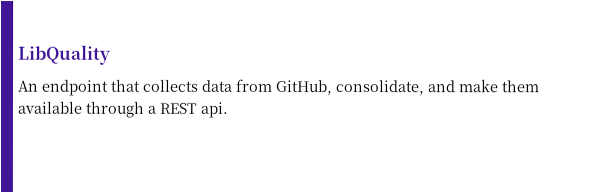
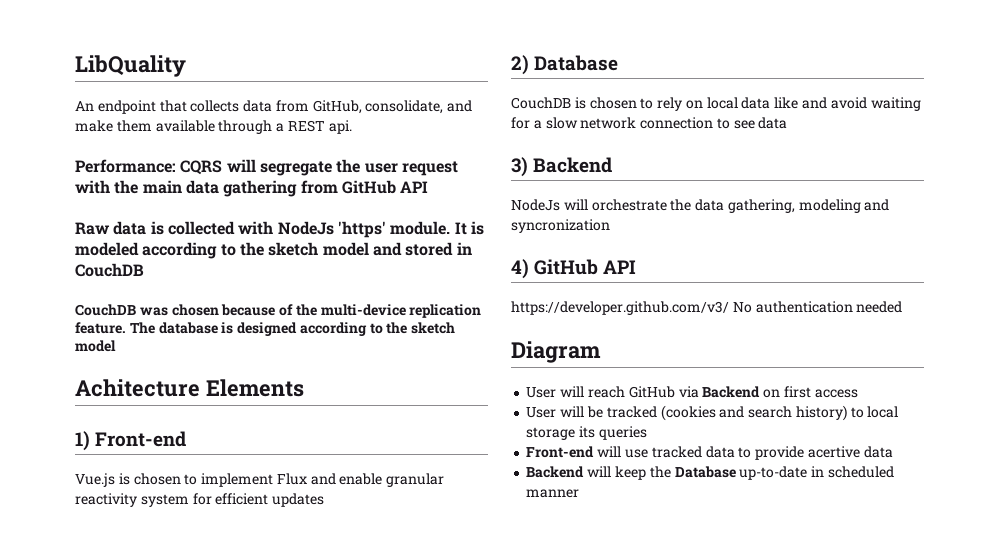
(228, 109) none -> [75,159,458,176] [75,180,429,197] [75,221,484,238] [75,242,472,259] [75,263,144,277] [75,304,482,318] [75,322,456,336] [75,340,116,352] [75,379,304,397] [75,431,187,451] [75,473,445,487] [75,493,325,507] [511,55,619,75] [511,97,921,111] [511,117,788,129] [511,157,613,177] [511,199,890,213] [511,219,610,233] [511,259,637,279] [511,301,903,315] [511,341,601,363] [526,386,858,398] [526,405,899,421] [526,426,647,440] [526,446,893,460] [526,466,894,480] [526,489,580,498] // Performance: CQRS will segregate the user request with the main data gathering from GitHub API // Raw data is collected with NodeJs 'https' module. It is modeled according to the sketch model and stored in CouchDB // CouchDB was chosen because of the multi-device replication feature. The database is designed according to the sketch model // Achitecture Elements // 1) Front-end // Vue.js is chosen to implement Flux and enable granular reactivity system for efficient updates // 2) Database // CouchDB is chosen to rely on local data like and avoid waiting for a slow network connection to see data // 3) Backend // NodeJs will orchestrate the data gathering, modeling and syncronization // 4) GitHub API // https://developer.github.com/v3/ No authentication needed // Diagram // User will reach GitHub via Backend on first access // User will be tracked (cookies and search history) to local storage its queries // Front-end will use tracked data to provide acertive data // Backend will keep the Database up-to-date in scheduled manner

